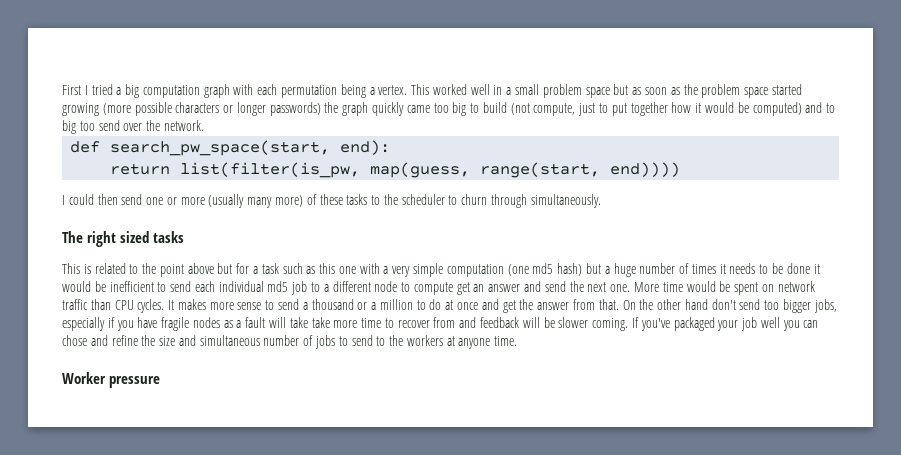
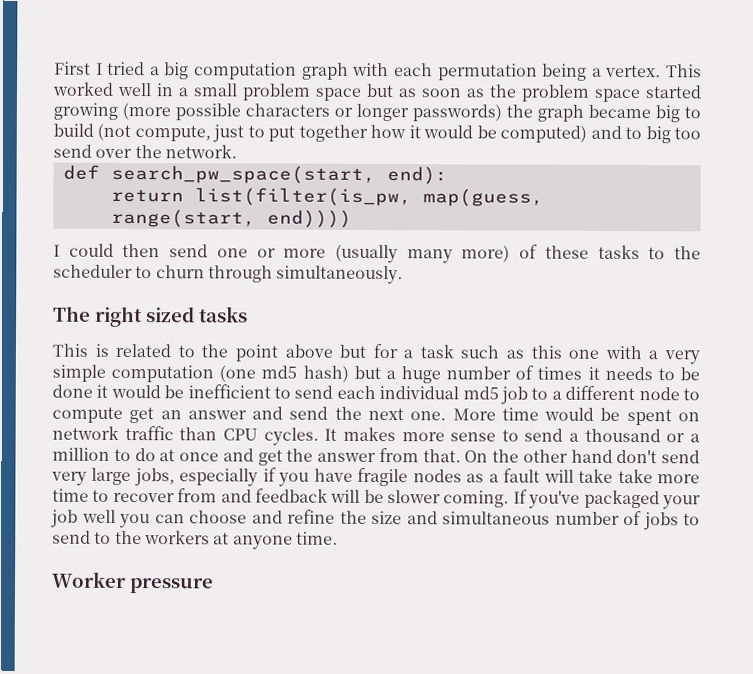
[372,102,449,116] quickly came too -> [588,104,651,119] became
[764,299,811,313] too bigger -> [51,467,132,486] very large
[62,335,87,346] chose -> [189,510,247,524] choose

